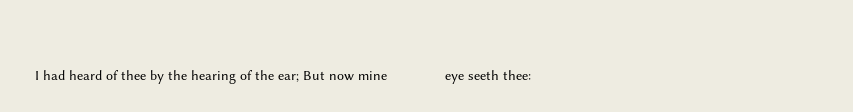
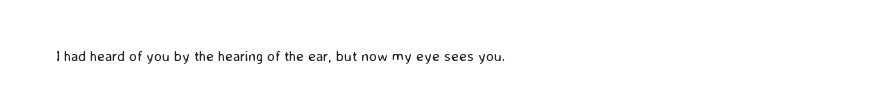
[121,70,146,80] thee -> [146,54,170,64] you
[278,70,531,84] ear; But now mine eye seeth thee: -> [308,51,505,64] ear, but now my eye sees you.

